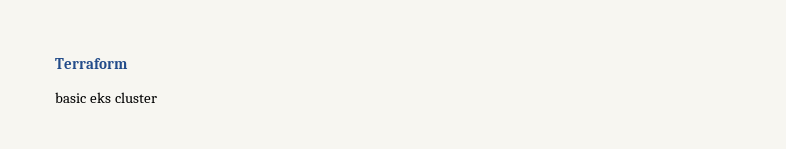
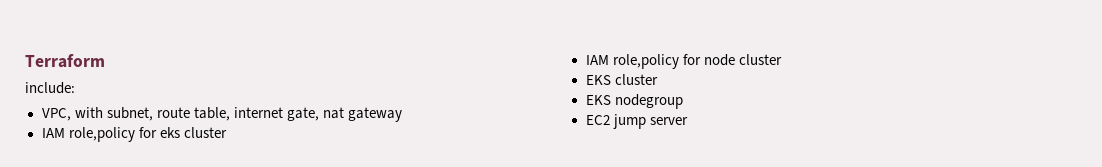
[55,92,157,103] basic eks cluster -> [25,82,75,94] [41,107,402,122] [41,127,227,142] [585,54,782,69] [585,74,658,85] [585,94,683,109] [585,114,688,129] include: // VPC, with subnet, route table, internet gate, nat gateway // IAM role,policy for eks cluster // IAM role,policy for node cluster // EKS cluster // EKS nodegroup // EC2 jump server

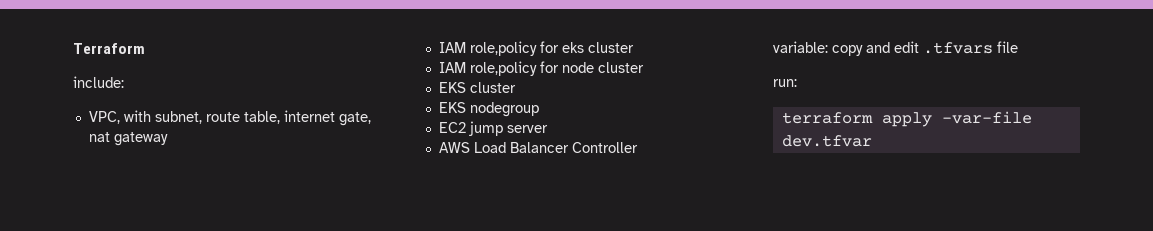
(688, 121) none -> [438,142,638,153] [773,41,1018,56] [773,79,797,87] [781,111,1032,127] [781,135,872,147] // AWS Load Balancer Controller // variable: copy and edit .tfvars file // run: // terraform apply -var-file dev.tfvar

